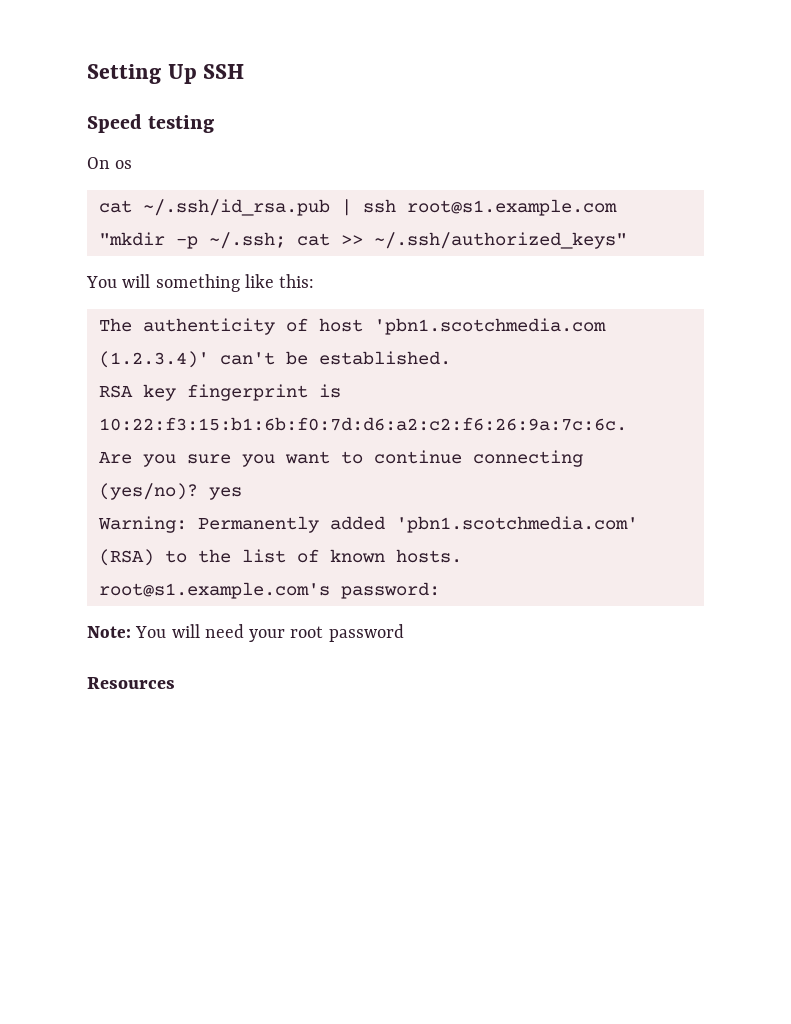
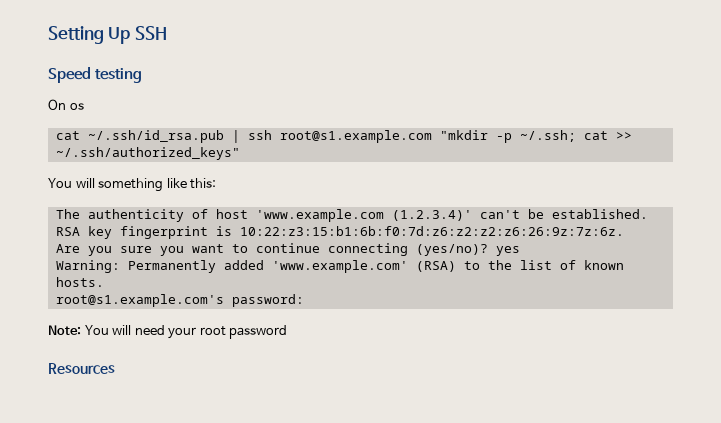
[373,318,606,335] 'pbn1.scotchmedia.com -> [255,209,384,222] 'www.example.com
[98,417,627,431] 10:22:f3:15:b1:6b:f0:7d:d6:a2:c2:f6:26:9a:7c:6c. -> [239,226,624,236] 10:22:z3:15:b1:6b:f0:7d:z6:z2:z2:z6:26:9z:7z:6z.
[395,516,638,533] 'pbn1.scotchmedia.com' -> [271,260,408,273] 'www.example.com'

